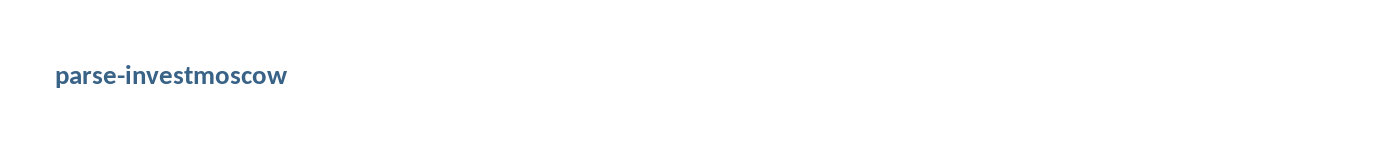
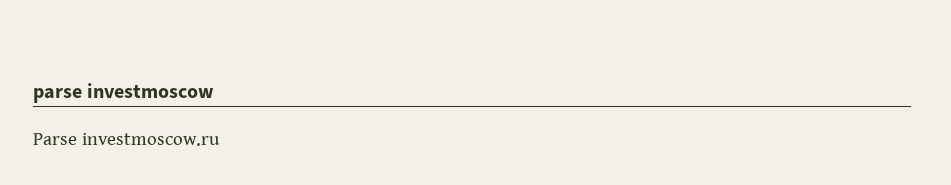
[55,65,288,88] parse-investmoscow -> [33,83,215,103] [33,133,220,146] parse investmoscow // Parse investmoscow.ru

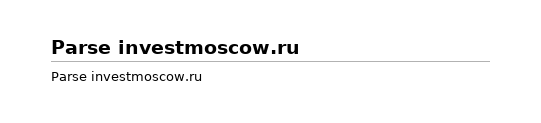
[33,83,215,103] parse investmoscow -> [51,40,300,54] Parse investmoscow.ru

